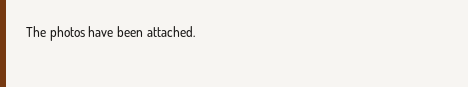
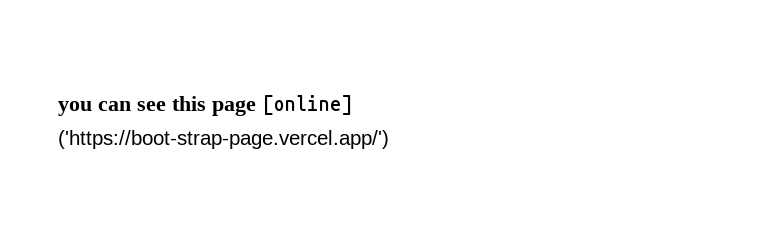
[26,26,195,41] The photos have been attached. -> [58,95,353,116] [58,130,389,149] you can see this page [online] // ('https://boot-strap-page.vercel.app/')

